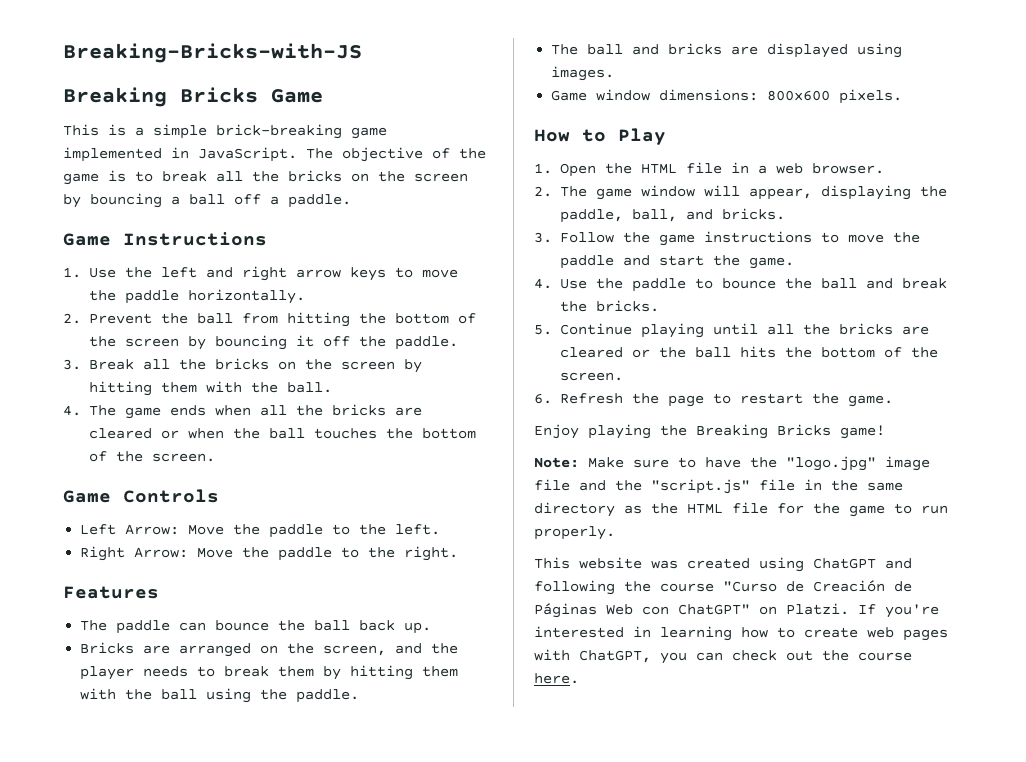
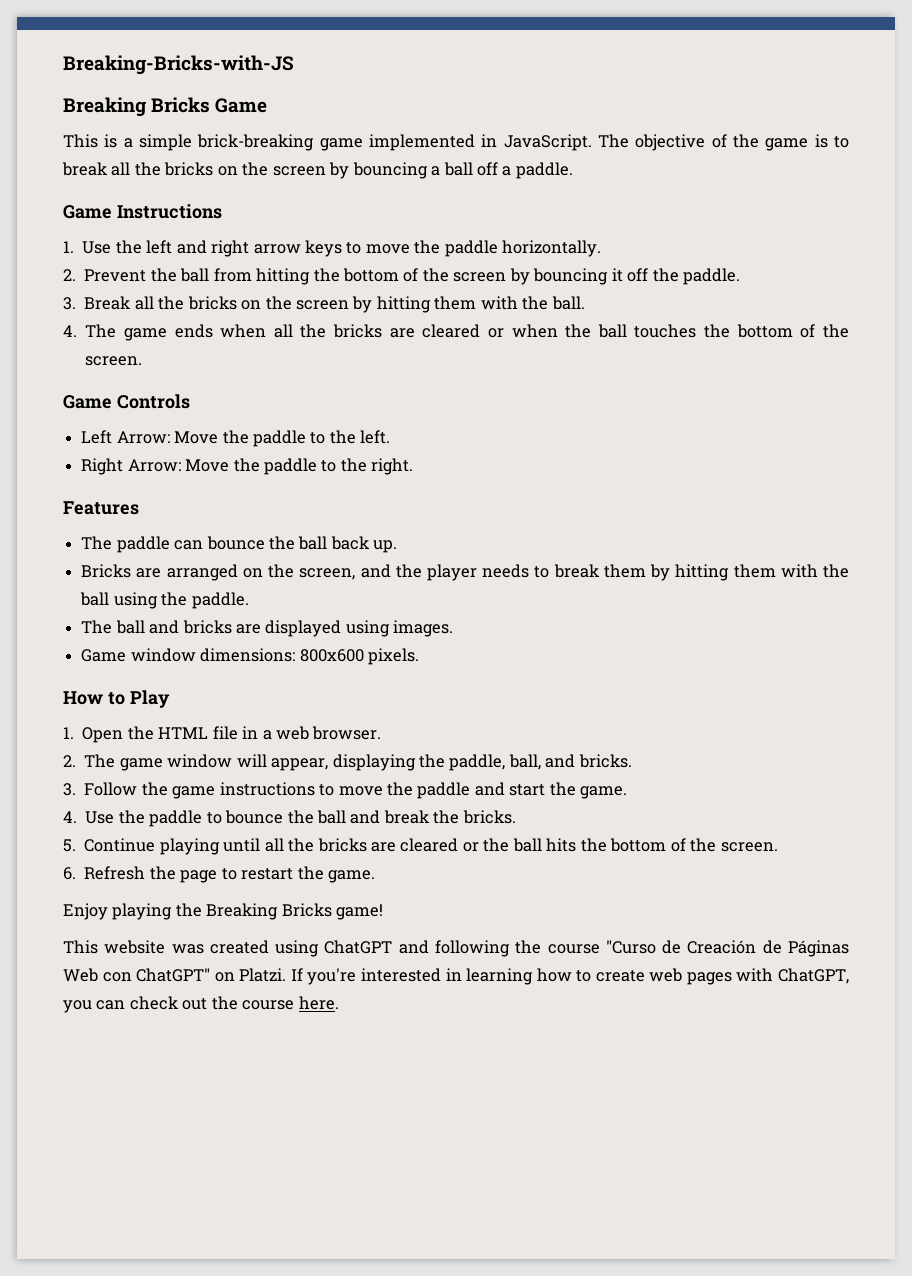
[534,456,930,471] [534,479,903,494] [534,502,948,517] [534,526,615,540] // Note: Make sure to have the "logo.jpg" image file and the "script.js" file in the same directory as the HTML file for the game to run properly. -> (384, 912) none

